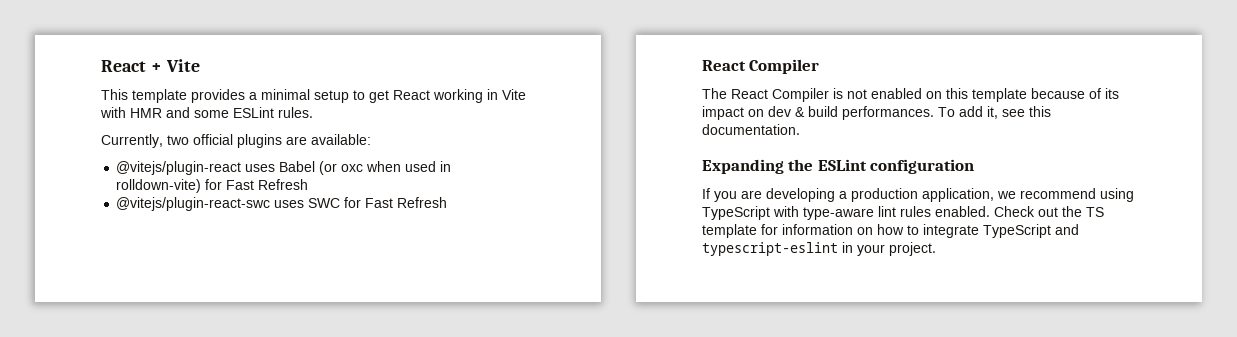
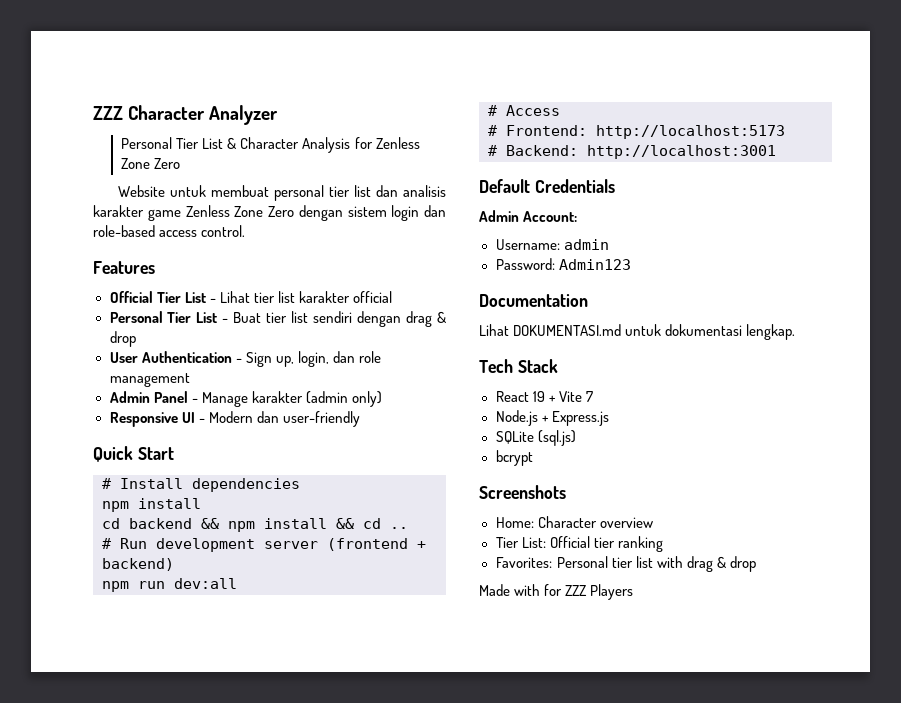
[101,59,200,72] [101,89,526,103] [100,107,313,118] [101,134,371,148] [116,161,452,175] [116,179,309,193] [116,197,448,211] [702,59,820,74] [702,88,1119,102] [702,106,1051,120] [702,124,800,135] [702,159,975,174] [702,188,1134,202] [702,206,1104,220] [702,224,1079,238] [702,242,936,256] React + Vite // This template provides a minimal setup to get React working in Vite with HMR and some ESLint rules. // Currently, two official plugins are available: // @vitejs/plugin-react uses Babel (or oxc when used in rolldown-vite) for Fast Refresh // @vitejs/plugin-react-swc uses SWC for Fast Refresh // React Compiler // The React Compiler is not enabled on this template because of its impact on dev & build performances. To add it, see this documentation. // Expanding the ESLint configuration // If you are developing a production application, we recommend using TypeScript with type-aware lint rules enabled. Check out the TS template for information on how to integrate TypeScript and typescript-eslint in your project. -> [93,105,279,125] [121,137,420,153] [121,158,181,169] [118,185,446,201] [93,205,446,221] [93,225,246,237] [93,261,155,274] [109,291,392,303] [109,311,447,327] [109,331,136,347] [109,351,381,367] [109,373,190,387] [109,391,382,407] [109,411,360,427] [93,446,174,462] [102,478,300,492] [102,498,201,512] [102,518,408,532] [102,538,426,552] [102,558,174,571] [102,578,237,592] [488,105,560,116] [488,125,785,139] [488,145,776,159] [479,179,615,193] [479,210,578,222] [495,239,609,250] [495,258,631,270] [479,294,588,307] [479,324,796,340] [479,359,558,373] [495,391,593,402] [495,410,609,426] [495,430,576,446] [495,450,533,466] [479,485,566,499] [495,516,653,528] [495,536,663,552] [495,556,756,572] [479,584,634,600] ZZZ Character Analyzer // Personal Tier List & Character Analysis for Zenless Zone Zero // Website untuk membuat personal tier list dan analisis karakter game Zenless Zone Zero dengan sistem login dan role-based access control. // Features // Official Tier List - Lihat tier list karakter official // Personal Tier List - Buat tier list sendiri dengan drag & drop // User Authentication - Sign up, login, dan role management // Admin Panel - Manage karakter (admin only) // Responsive UI - Modern dan user-friendly // Quick Start // # Install dependencies // npm install // cd backend && npm install && cd .. // # Run development server (frontend + backend) // npm run dev:all // # Access // # Frontend: http://localhost:5173 // # Backend: http://localhost:3001 // Default Credentials // Admin Account: // Username: admin // Password: Admin123 // Documentation // Lihat DOKUMENTASI.md untuk dokumentasi lengkap. // Tech Stack // React 19 + Vite 7 // Node.js + Express.js // SQLite (sql.js) // bcrypt // Screenshots // Home: Character overview // Tier List: Official tier ranking // Favorites: Personal tier list with drag & drop // Made with for ZZZ Players

